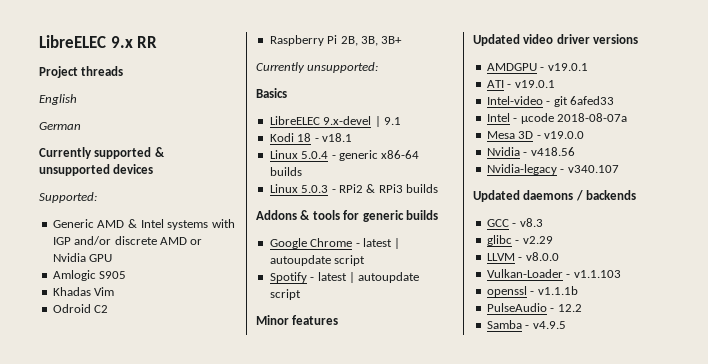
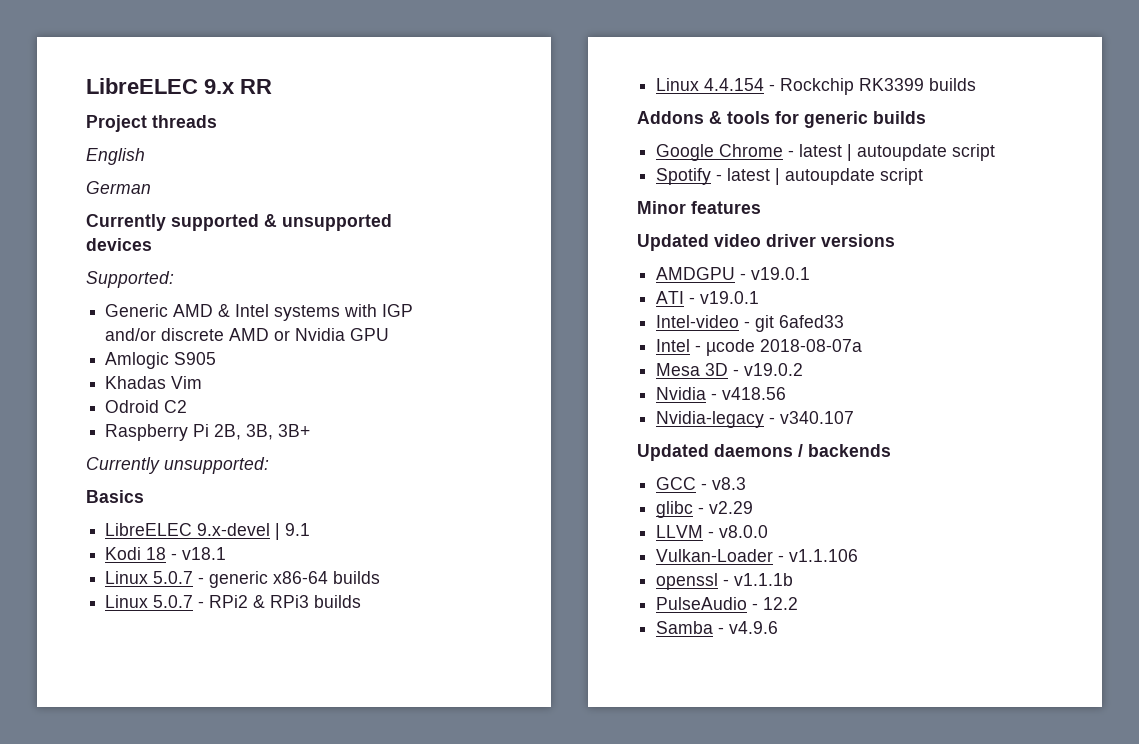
[301,151,329,159] 5.0.4 -> [153,571,194,584] 5.0.7
[301,185,329,193] 5.0.3 -> [153,595,194,608] 5.0.7
(438, 188) none -> [656,78,977,95] // Linux 4.4.154 - Rockchip RK3399 builds
[543,131,584,139] v19.0.0 -> [744,363,804,376] v19.0.2
[573,270,621,278] v1.1.103 -> [789,549,859,562] v1.1.106
[532,321,566,329] v4.9.5 -> [729,621,779,634] v4.9.6

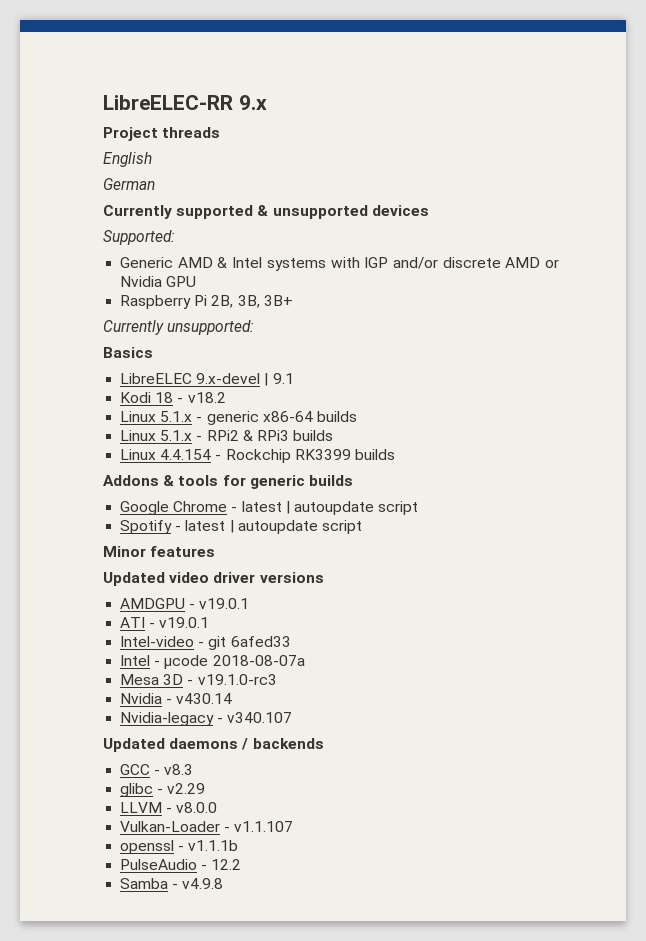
[86,78,198,94] LibreELEC -> [103,95,233,110] LibreELEC-RR
[240,79,272,94] RR -> (267, 102) none
[105,352,217,369] [105,376,203,389] [105,400,188,413] // Amlogic S905 // Khadas Vim // Odroid C2 -> (197, 281) none
[182,547,227,560] [105,571,194,584] v18.1 // Linux 5.0.7 -> [187,392,226,403] [120,411,193,422] v18.2 // Linux 5.1.x
[153,595,194,608] 5.0.7 -> [160,430,193,441] 5.1.x
[744,363,804,376] v19.0.2 -> [197,674,277,685] v19.1.0-rc3
[722,387,787,400] v418.56 -> [176,693,233,704] v430.14
[789,549,859,562] v1.1.106 -> [234,821,294,832] v1.1.107
[729,621,779,634] v4.9.6 -> [182,878,224,889] v4.9.8

